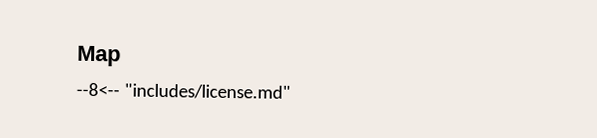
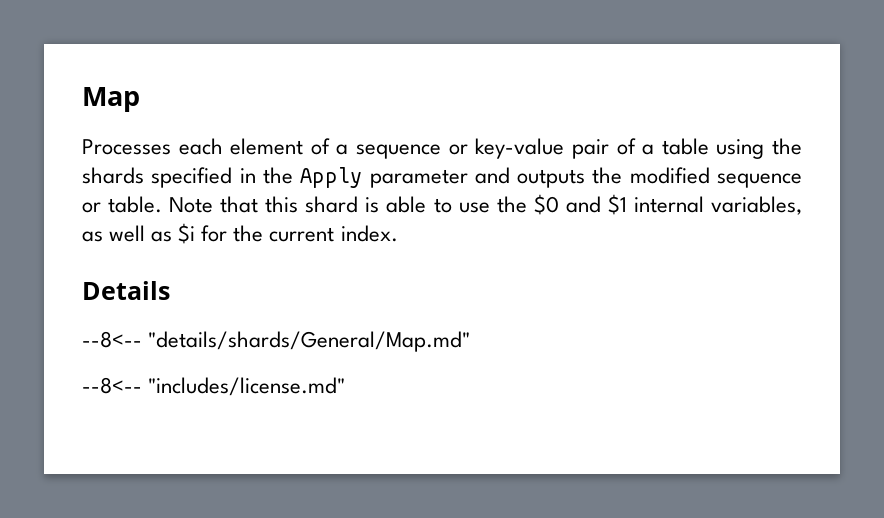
(121, 56) none -> [82,138,803,159] [82,167,802,188] [82,194,803,215] [82,223,398,244] [82,281,170,300] [82,331,471,352] // Processes each element of a sequence or key-value pair of a table using the shards specified in the Apply parameter and outputs the modified sequence or table. Note that this shard is able to use the $0 and $1 internal variables, as well as $i for the current index. // Details // --8<-- "details/shards/General/Map.md"

